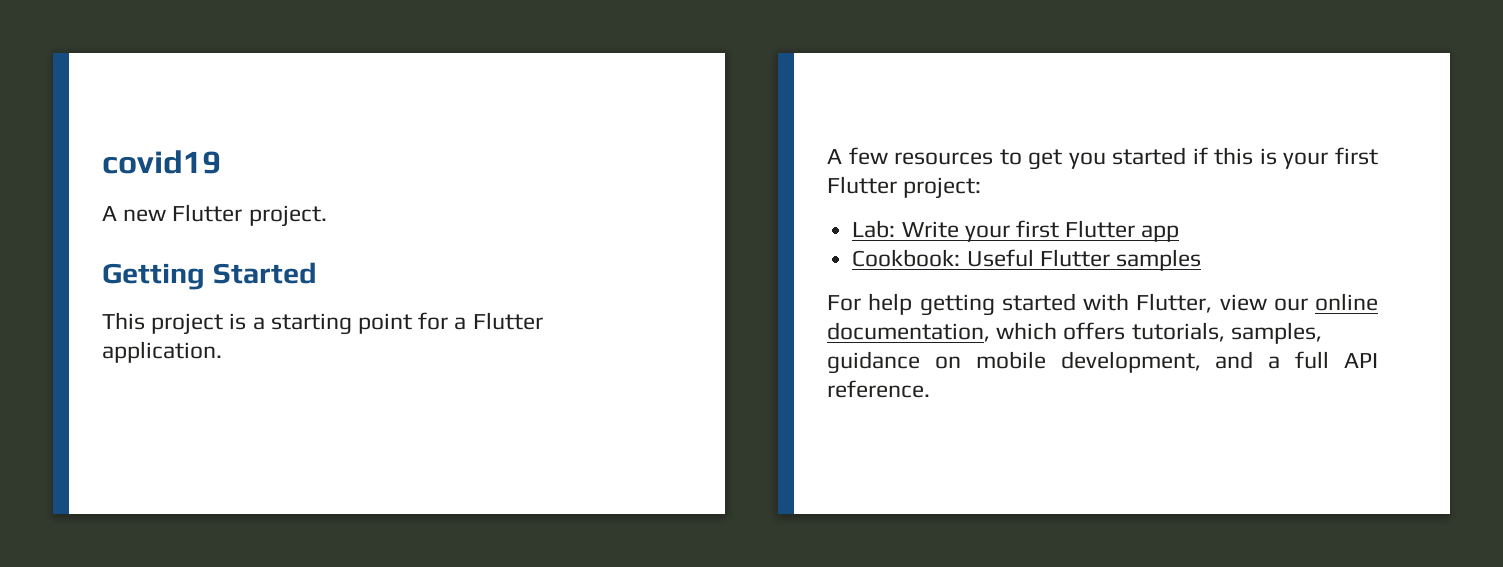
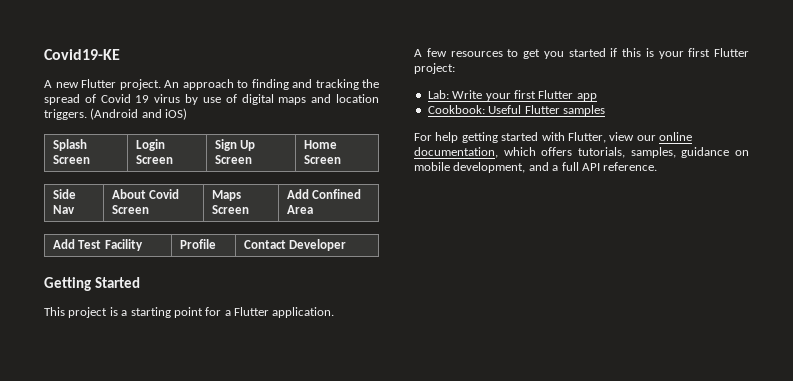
[102,150,221,174] covid19 -> [44,49,120,60] Covid19-KE
(327, 216) none -> [164,79,379,90] [44,94,379,105] [44,108,188,120] [52,139,87,151] [52,155,90,164] [135,139,165,151] [135,155,173,164] [214,139,256,151] [214,155,252,164] [303,140,337,149] [303,155,341,164] [52,189,76,199] [52,205,75,214] [111,189,180,199] [111,205,149,214] [211,190,241,201] [211,205,249,214] [286,189,362,199] [286,205,313,214] [52,239,143,251] [179,239,216,249] [243,239,347,251] An approach to finding and tracking the spread of Covid 19 virus by use of digital maps and location triggers. (Android and iOS) // Splash Screen | Login Screen | Sign Up Screen | Home Screen // Side Nav | About Covid Screen | Maps Screen | Add Confined Area // Add Test Facility | Profile | Contact Developer

